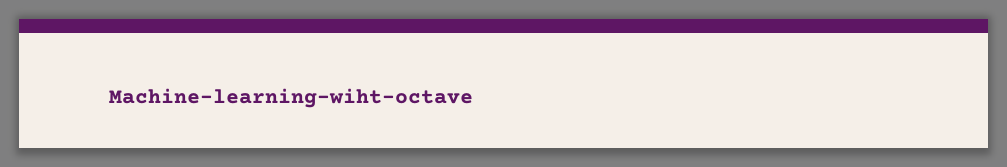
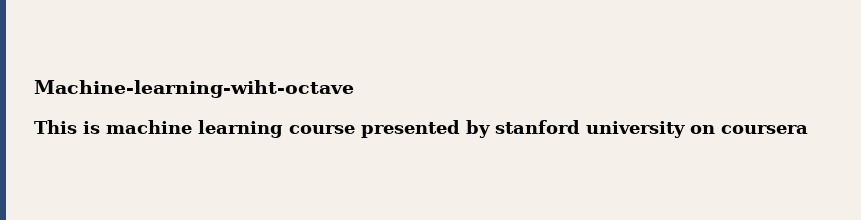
(473, 98) none -> [34,120,808,138] // This is machine learning course presented by stanford university on coursera

